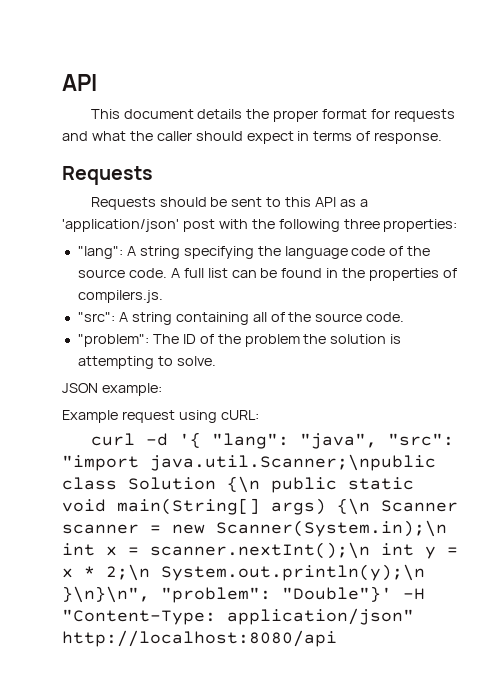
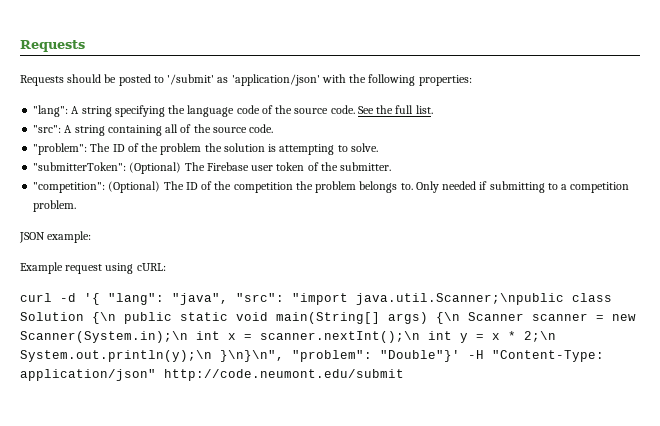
[62,74,97,91] [90,109,456,122] [62,131,443,144] [62,166,153,185] [90,197,368,210] [62,219,215,232] API // This document details the proper format for requests and what the caller should expect in terms of response. // Requests // Requests should be sent to this API as a 'application/json' post -> [20,40,85,52] [20,74,320,86] Requests // Requests should be posted to '/submit' as 'application/json'
[343,219,380,229] three -> (416, 80) none
[170,268,458,281] [77,290,163,303] A full list can be found in the properties of compilers.js. -> [357,105,433,114] See the full list.
(216, 361) none -> [33,162,392,174] [33,181,630,193] [33,200,77,212] // "submitterToken": (Optional) The Firebase user token of the submitter. // "competition": (Optional) The ID of the competition the problem belongs to. Only needed if submitting to a competition problem.
[62,630,337,647] http://localhost:8080/api -> [164,369,404,381] http://code.neumont.edu/submit

